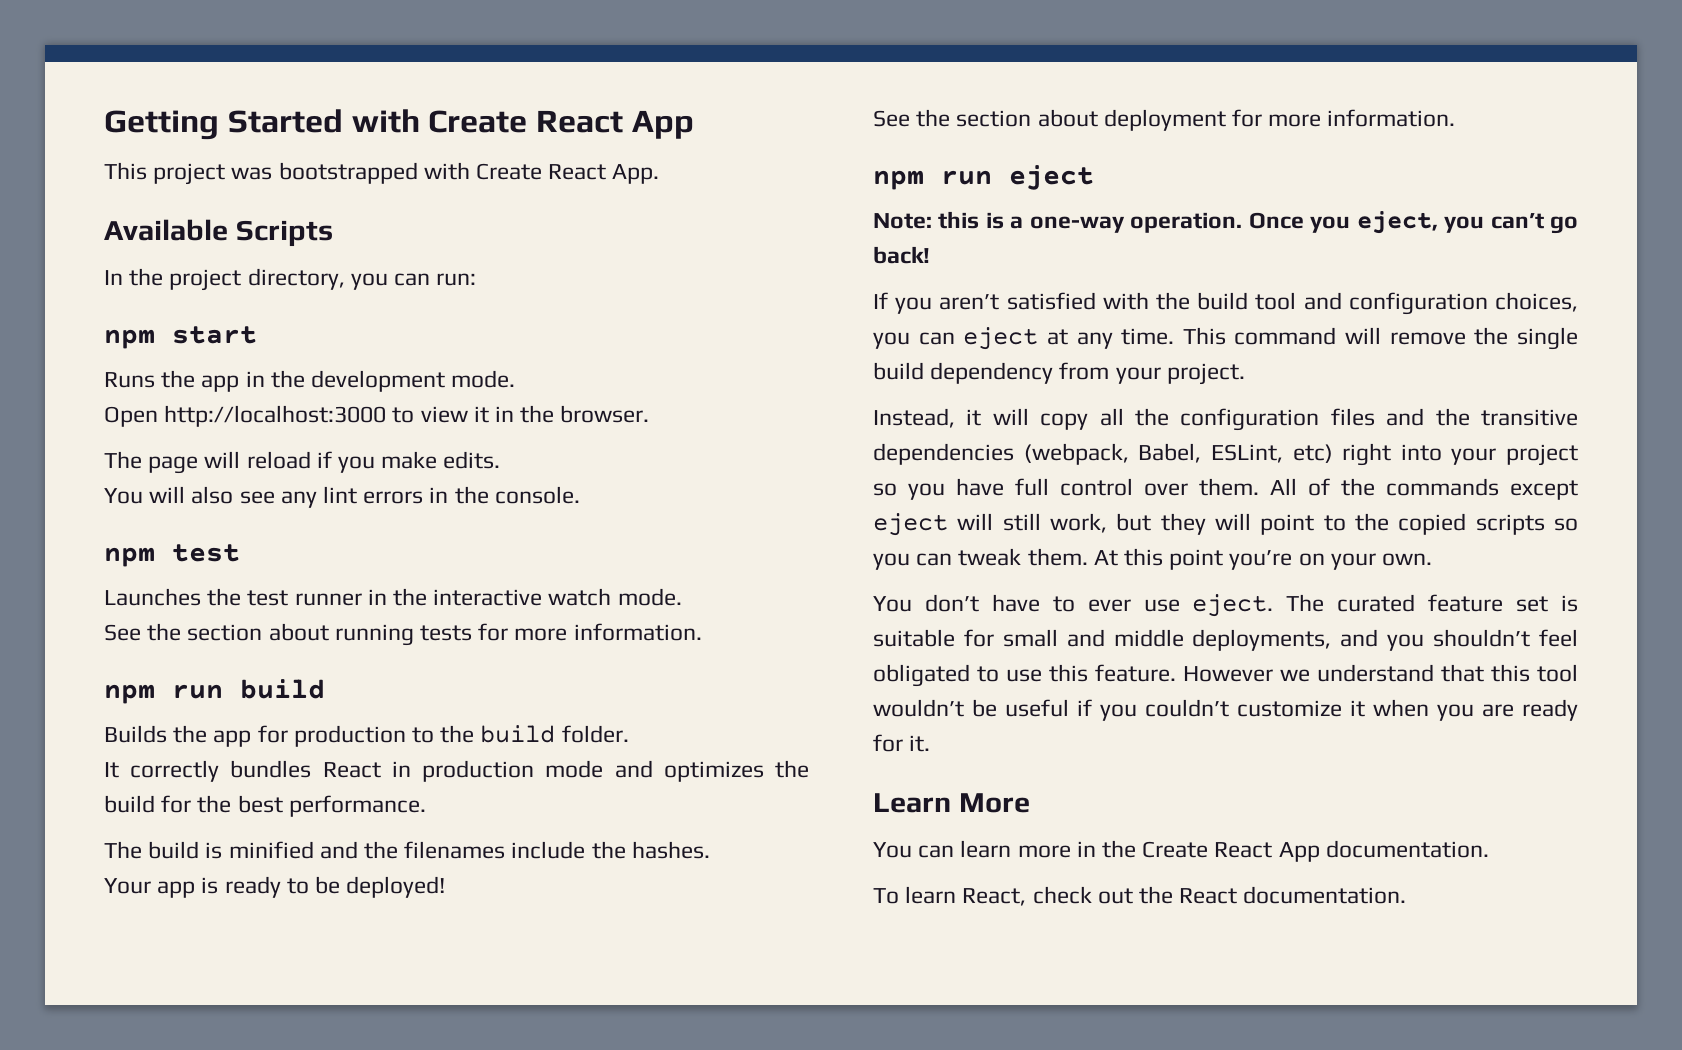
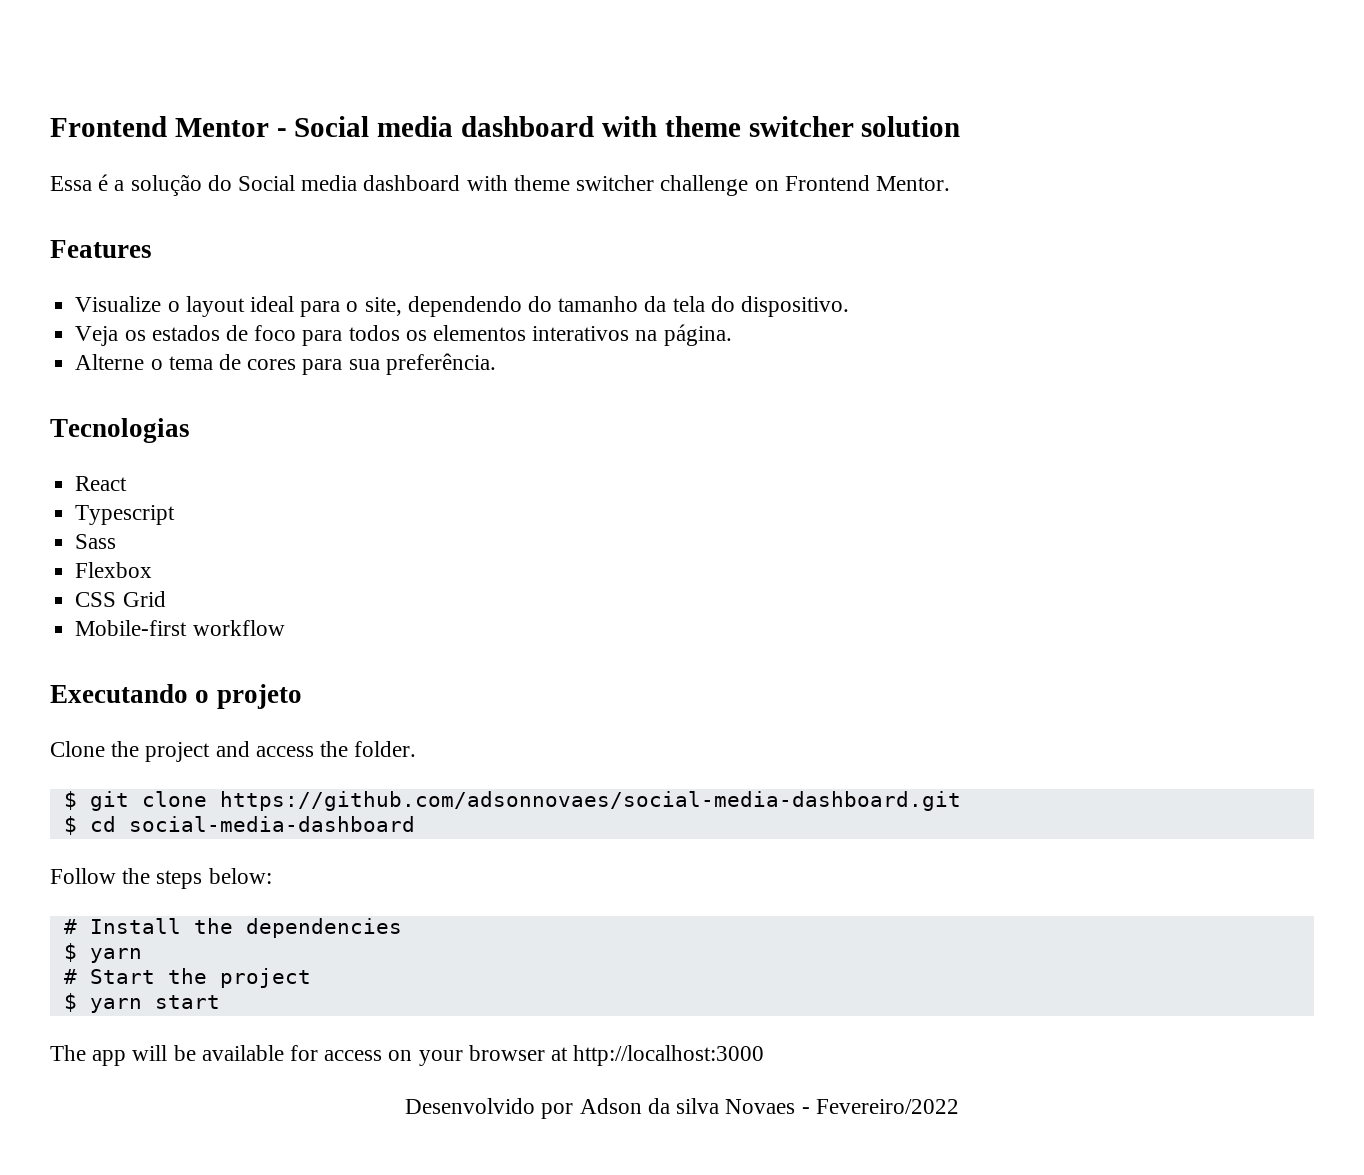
[104,109,694,140] [104,162,660,185] [104,219,333,247] [104,268,477,291] [104,326,257,349] [104,370,516,392] [104,405,650,427] [104,451,501,474] [104,486,580,508] [104,544,240,567] [104,588,682,606] [104,623,702,646] [104,679,325,704] [104,725,629,747] [104,760,809,782] [104,795,426,817] [104,841,710,859] [104,876,446,898] [873,109,1456,131] [873,165,1094,190] [873,211,1578,234] [873,246,930,264] [873,292,1578,315] [873,327,1578,350] [873,362,1245,385] [873,408,1578,431] [873,443,1578,466] [873,478,1578,500] [873,513,1578,536] [873,548,1433,570] [873,594,1578,617] [873,629,1578,651] [873,664,1578,687] [873,699,1578,721] [873,734,931,752] [873,793,1030,813] [873,840,1489,862] [873,886,1407,906] Getting Started with Create React App // This project was bootstrapped with Create React App. // Available Scripts // In the project directory, you can run: // npm start // Runs the app in the development mode. // Open http://localhost:3000 to view it in the browser. // The page will reload if you make edits. // You will also see any lint errors in the console. // npm test // Launches the test runner in the interactive watch mode. // See the section about running tests for more information. // npm run build // Builds the app for production to the build folder. // It correctly bundles React in production mode and optimizes the build for the best performance. // The build is minified and the filenames include the hashes. // Your app is ready to be deployed! // See the section about deployment for more information. // npm run eject // Note: this is a one-way operation. Once you eject, you can’t go back! // If you aren’t satisfied with the build tool and configuration choices, you can eject at any time. This command will remove the single build dependency from your project. // Instead, it will copy all the configuration files and the transitive dependencies (webpack, Babel, ESLint, etc) right into your project so you have full control over them. All of the commands except eject will still work, but they will point to the copied scripts so you can tweak them. At this point you’re on your own. // You don’t have to ever use eject. The curated feature set is suitable for small and middle deployments, and you shouldn’t feel obligated to use this feature. However we understand that this tool wouldn’t be useful if you couldn’t customize it when you are ready for it. // Learn More // You can learn more in the Create React App documentation. // To learn React, check out the React documentation. -> [50,116,961,137] [50,174,950,196] [50,240,152,258] [75,296,850,317] [75,324,732,346] [75,353,496,375] [50,418,190,443] [75,476,128,491] [75,505,176,525] [75,534,117,549] [75,562,153,578] [75,591,166,607] [75,620,285,636] [50,684,302,709] [50,741,417,762] [63,791,961,811] [63,816,415,835] [50,868,272,889] [63,918,402,938] [63,943,142,963] [63,968,311,988] [63,993,220,1013] [50,1045,765,1066] [405,1098,959,1119] Frontend Mentor - Social media dashboard with theme switcher solution // Essa é a solução do Social media dashboard with theme switcher challenge on Frontend Mentor. // Features // Visualize o layout ideal para o site, dependendo do tamanho da tela do dispositivo. // Veja os estados de foco para todos os elementos interativos na página. // Alterne o tema de cores para sua preferência. // Tecnologias // React // Typescript // Sass // Flexbox // CSS Grid // Mobile-first workflow // Executando o projeto // Clone the project and access the folder. // $ git clone https://github.com/adsonnovaes/social-media-dashboard.git // $ cd social-media-dashboard // Follow the steps below: // # Install the dependencies // $ yarn // # Start the project // $ yarn start // The app will be available for access on your browser at http://localhost:3000 // Desenvolvido por Adson da silva Novaes - Fevereiro/2022

